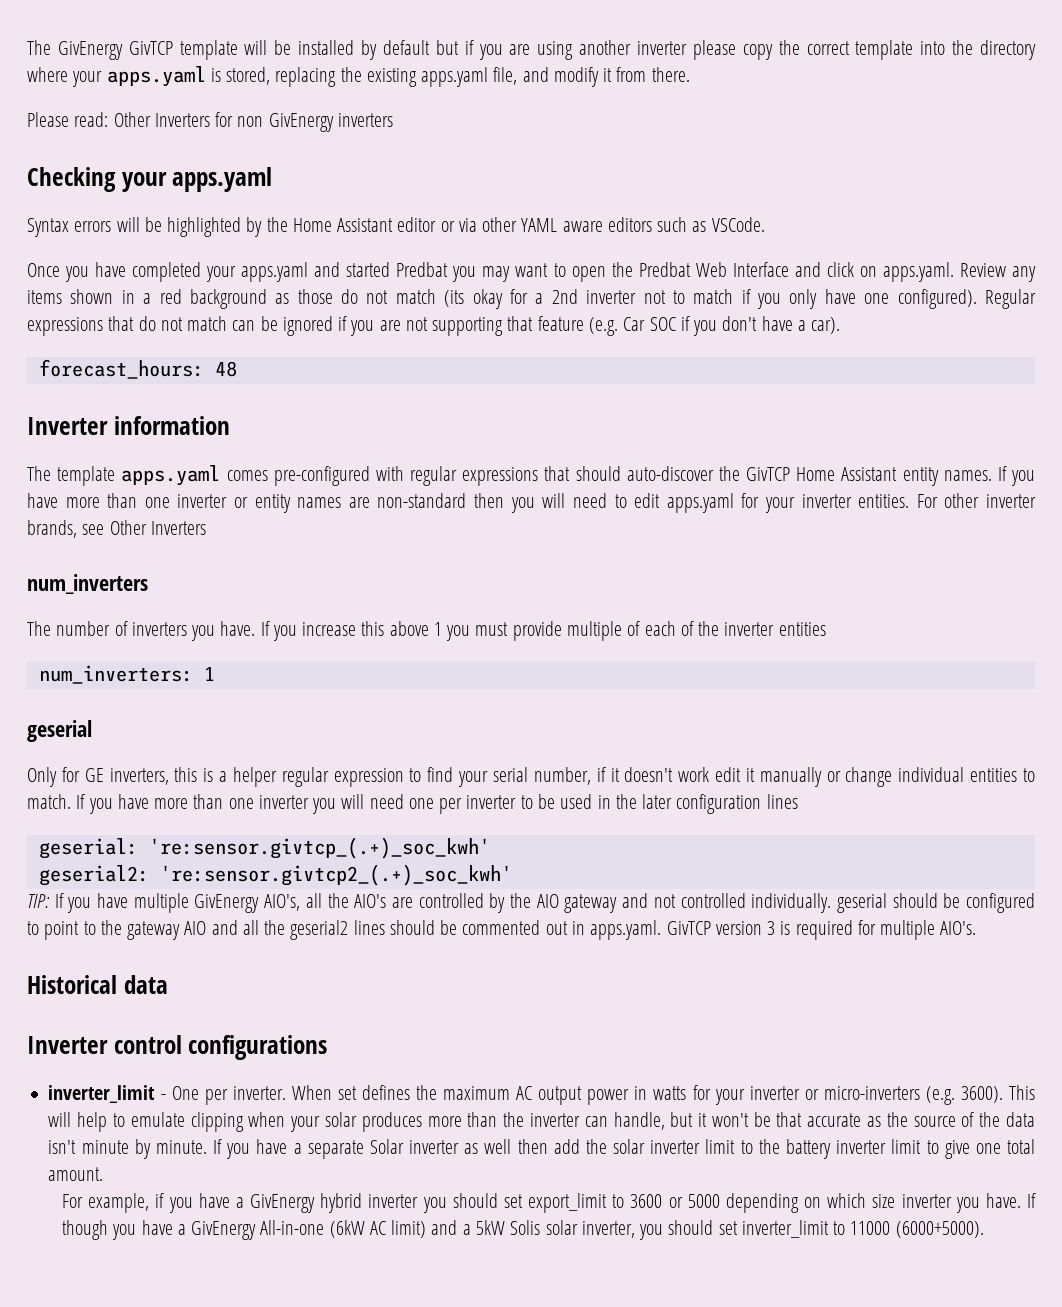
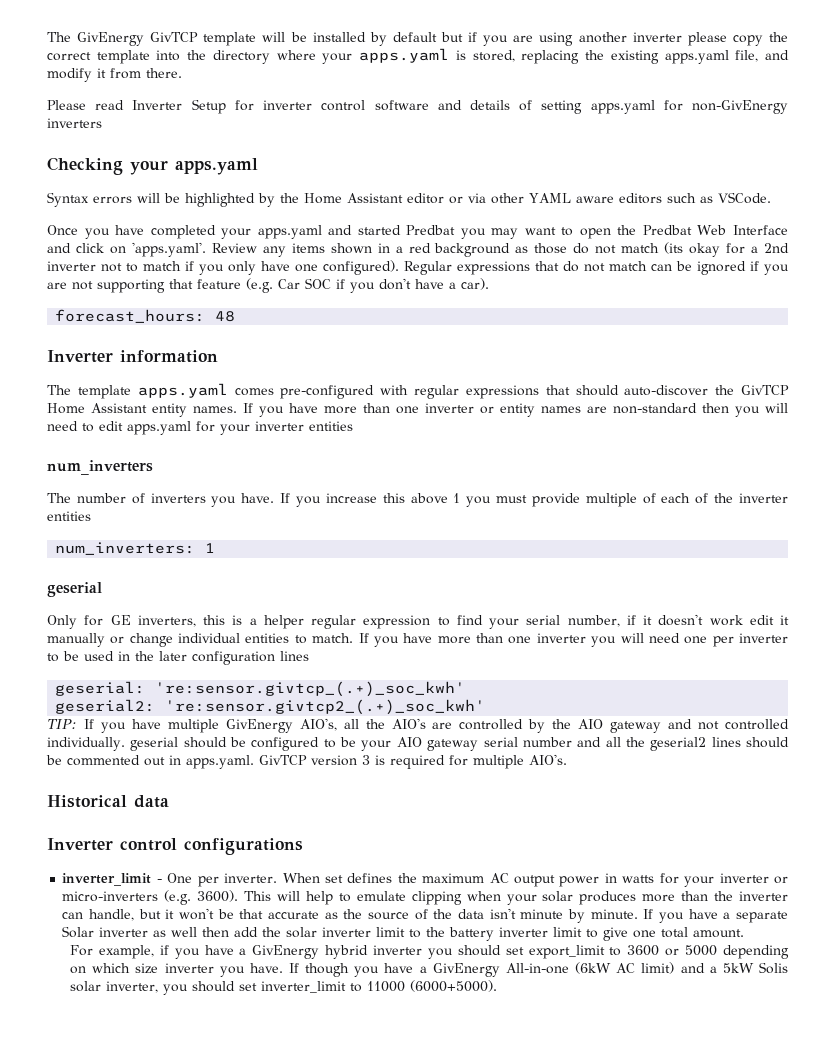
[74,112,334,132] read: Other Inverters for non GivEnergy -> [95,99,788,114] read Inverter Setup for inverter control software and details of setting apps.yaml for non-GivEnergy
[882,262,954,282] apps.yaml. -> [131,242,206,257] 'apps.yaml'.
[858,493,1036,508] [27,520,206,538] entities. For other inverter brands, see Other Inverters -> [309,421,353,431] entities
[44,920,207,940] point to the gateway AIO -> [340,737,572,751] be your AIO gateway serial number

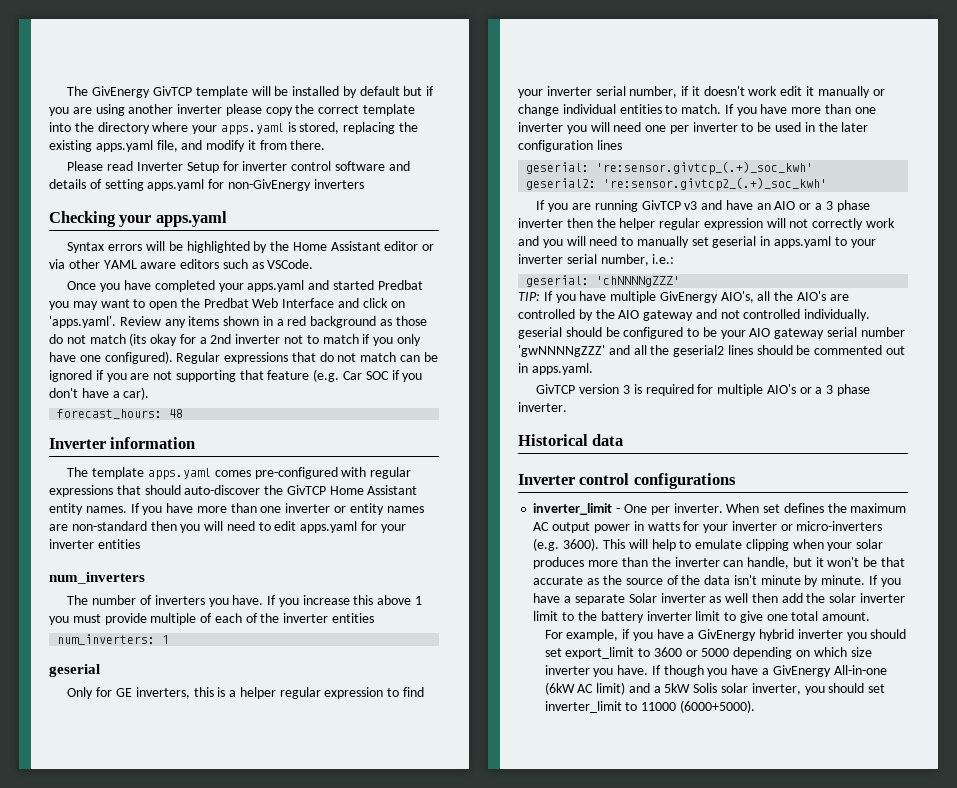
(519, 623) none -> [546,86,592,96] inverter
(486, 707) none -> [536,200,870,212] [518,218,896,230] [518,236,876,248] [518,254,675,266] [526,275,681,287] // If you are running GivTCP v3 and have an AIO or a 3 phase inverter then the helper regular expression will not correctly work and you will need to manually set geserial in apps.yaml to your inverter serial number, i.e.: // geserial: 'chNNNNgZZZ'
(572, 742) none -> [518,345,605,357] 'gwNNNNgZZZ'
(254, 762) none -> (593, 369) //
[529,754,567,765] AIO's. -> [766,384,870,396] [518,402,567,412] AIO's or a 3 phase inverter.

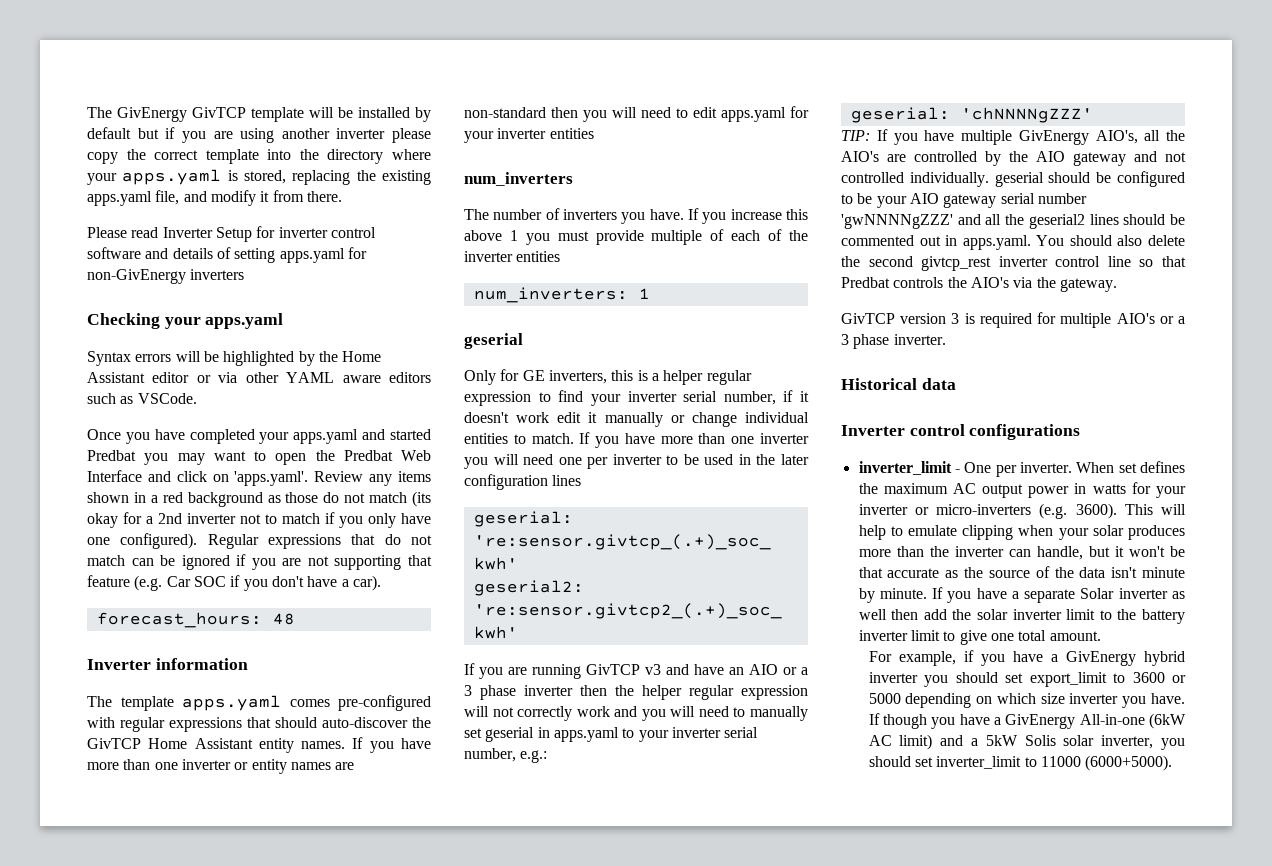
[652,254,675,264] i.e.: -> [520,750,548,763] e.g.:
(593, 369) none -> [1036,235,1185,246] [841,256,1186,271] [841,277,1117,292] You should also delete the second givtcp_rest inverter control line so that Predbat controls the AIO's via the gateway.

